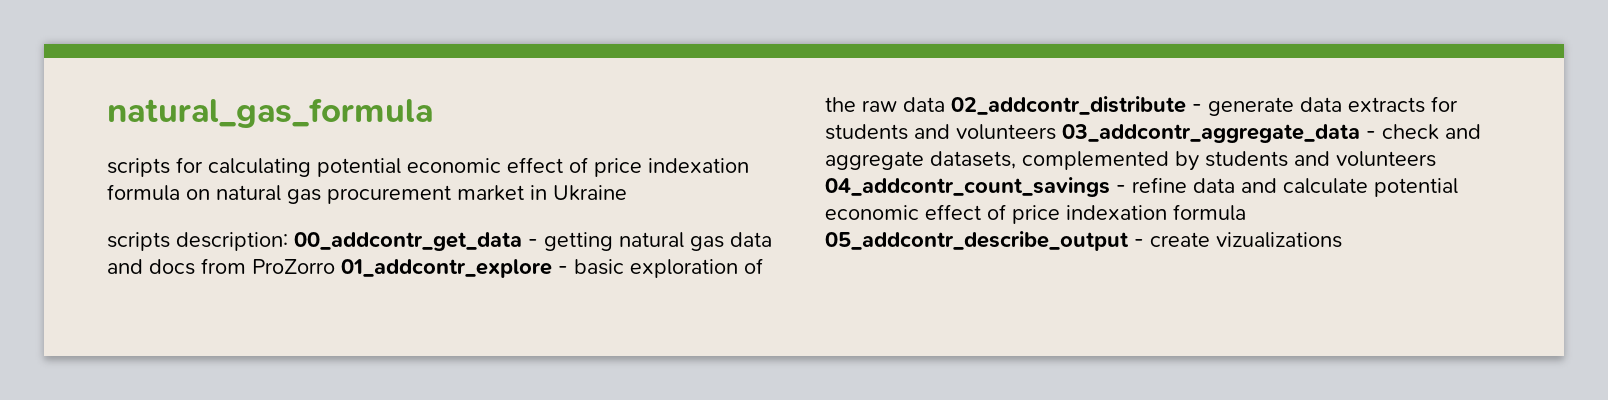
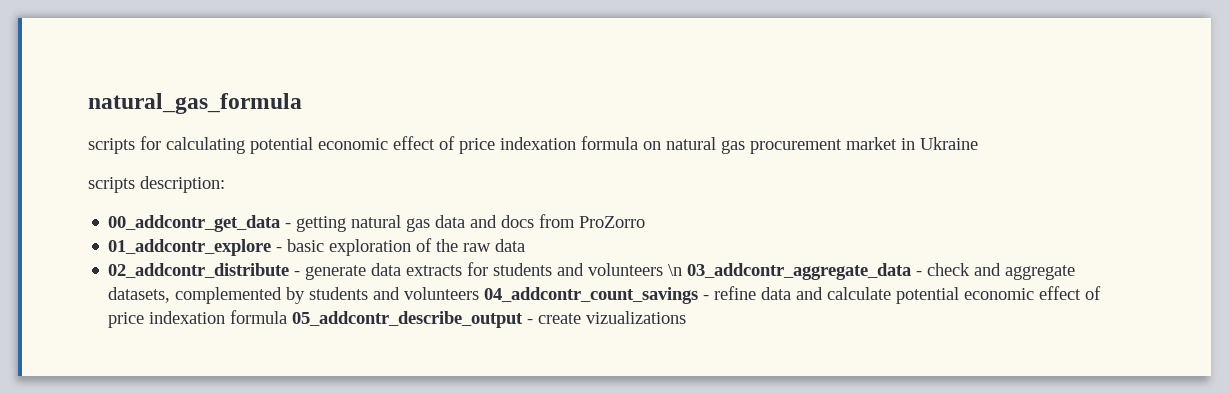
(288, 241) none -> (225, 184) //
(335, 266) none -> (646, 222) //
(945, 104) none -> (526, 245) //
(1056, 132) none -> [668,264,683,276] \n

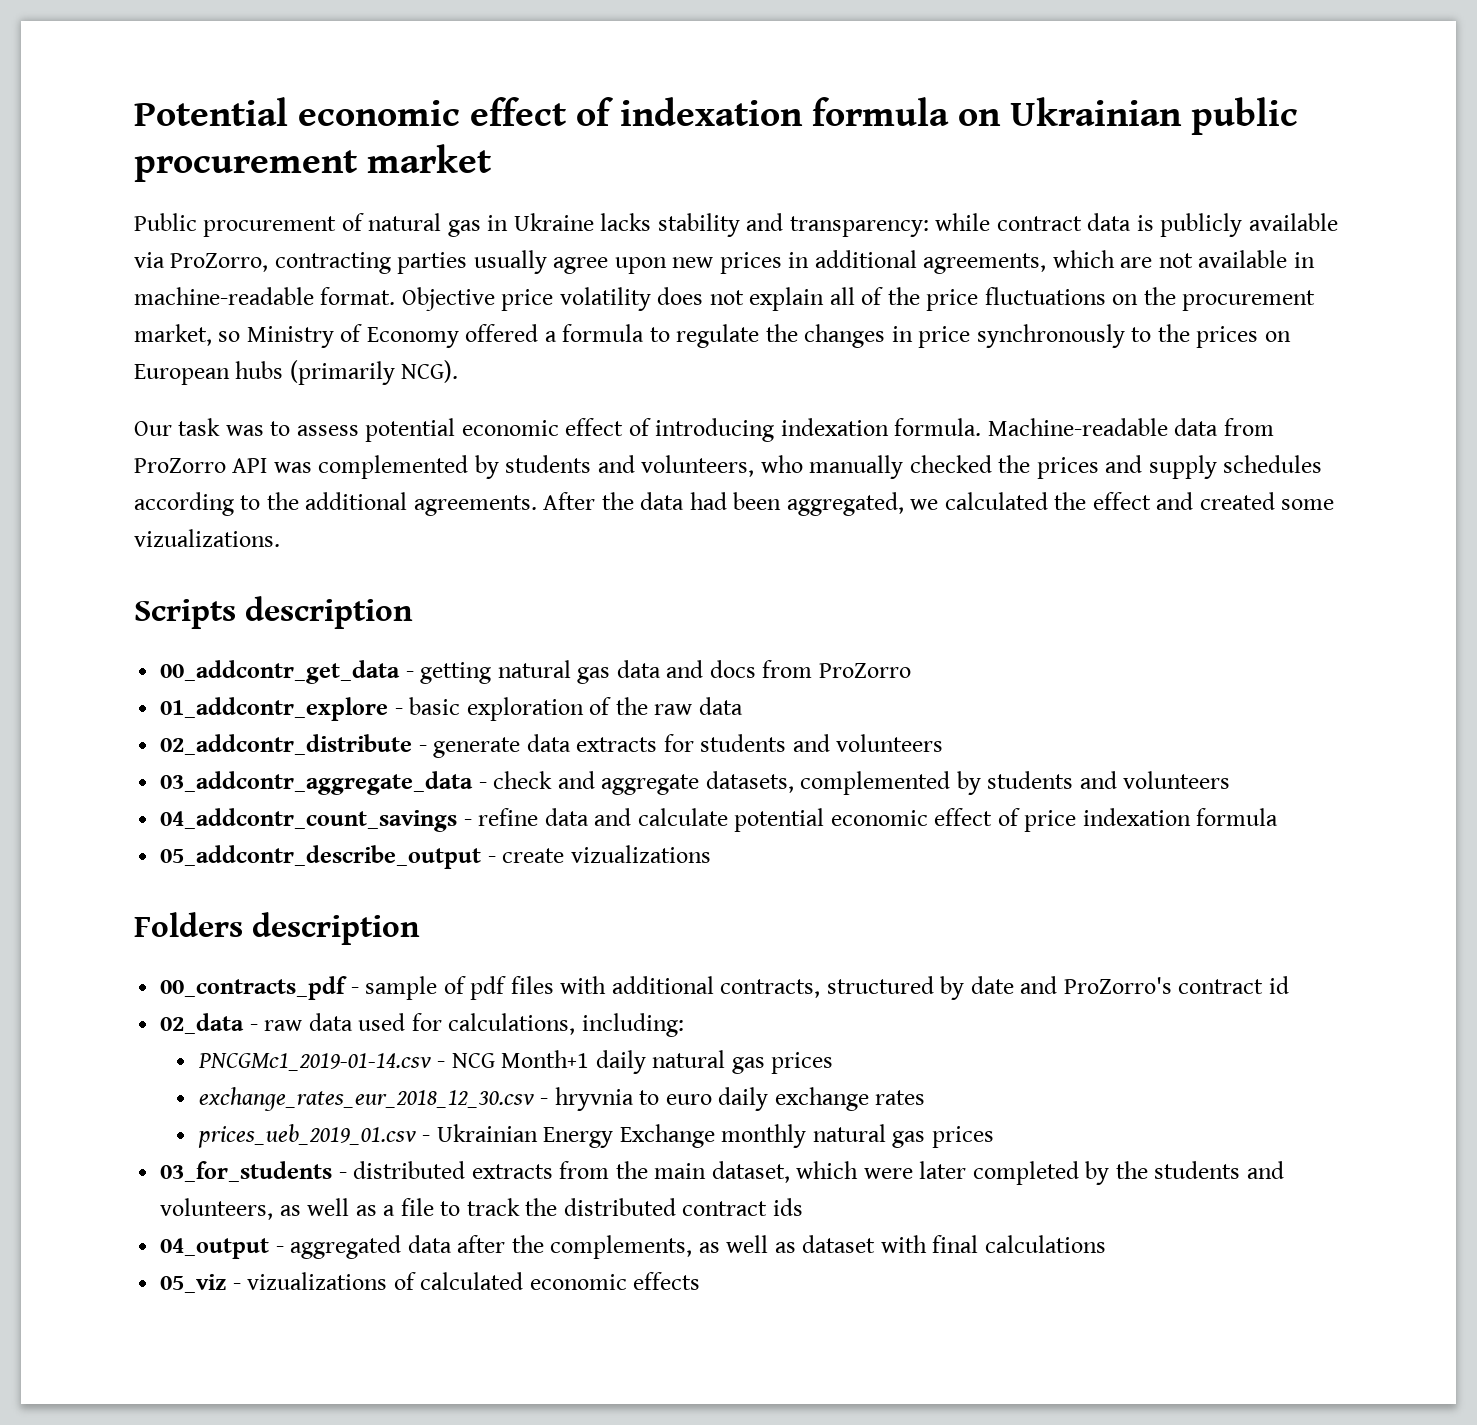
[88,93,302,114] [88,136,978,154] [88,176,225,193] natural_gas_formula // scripts for calculating potential economic effect of price indexation formula on natural gas procurement market in Ukraine // scripts description: -> [134,97,1298,135] [134,144,493,182] [134,213,1338,237] [134,250,1315,274] [134,287,1316,311] [134,324,1291,348] [134,360,459,385] [134,418,1274,442] [134,455,1323,479] [134,492,1335,516] [134,529,280,547] [134,596,413,629] Potential economic effect of indexation formula on Ukrainian public procurement market // Public procurement of natural gas in Ukraine lacks stability and transparency: while contract data is publicly available via ProZorro, contracting parties usually agree upon new prices in additional agreements, which are not available in machine-readable format. Objective price volatility does not explain all of the price fluctuations on the procurement market, so Ministry of Economy offered a formula to regulate the changes in price synchronously to the prices on European hubs (primarily NCG). // Our task was to assess potential economic effect of introducing indexation formula. Machine-readable data from ProZorro API was complemented by students and volunteers, who manually checked the prices and supply schedules according to the additional agreements. After the data had been aggregated, we calculated the effect and created some vizualizations. // Scripts description
[668,264,683,276] \n -> (944, 743) //
(480, 293) none -> (1231, 780) //
(288, 317) none -> (1279, 817) //
(687, 317) none -> [134,912,420,945] [160,976,1289,1000] [160,1013,684,1037] [197,1050,834,1074] [198,1087,926,1111] [197,1124,994,1148] [160,1161,1284,1185] [160,1198,803,1220] [160,1235,1106,1259] [160,1272,701,1293] // Folders description // 00_contracts_pdf - sample of pdf files with additional contracts, structured by date and ProZorro's contract id // 02_data - raw data used for calculations, including: // PNCGMc1_2019-01-14.csv - NCG Month+1 daily natural gas prices // exchange_rates_eur_2018_12_30.csv - hryvnia to euro daily exchange rates // prices_ueb_2019_01.csv - Ukrainian Energy Exchange monthly natural gas prices // 03_for_students - distributed extracts from the main dataset, which were later completed by the students and volunteers, as well as a file to track the distributed contract ids // 04_output - aggregated data after the complements, as well as dataset with final calculations // 05_viz - vizualizations of calculated economic effects

